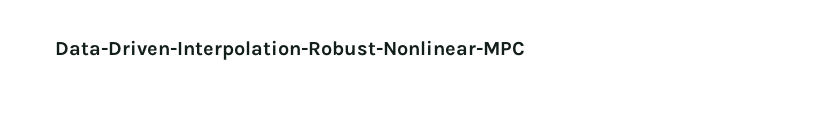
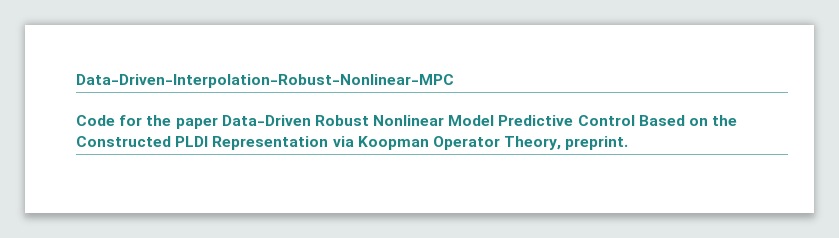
(525, 50) none -> [76,115,738,129] [76,136,629,150] // Code for the paper Data-Driven Robust Nonlinear Model Predictive Control Based on the Constructed PLDI Representation via Koopman Operator Theory, preprint.

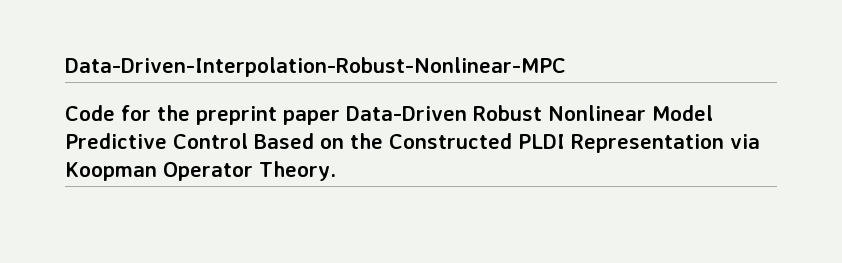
(172, 120) none -> [196,106,277,125] preprint
[504,136,629,150] Theory, preprint. -> [259,161,336,181] Theory.

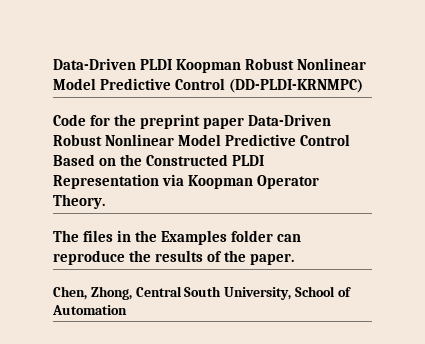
[65,57,566,77] Data-Driven-Interpolation-Robust-Nonlinear-MPC -> [53,58,367,73] [53,78,364,93] Data-Driven PLDI Koopman Robust Nonlinear Model Predictive Control (DD-PLDI-KRNMPC)
(336, 171) none -> [53,230,302,245] [53,250,295,265] [53,286,351,300] [52,305,127,315] // The files in the Examples folder can reproduce the results of the paper. // Chen, Zhong, Central South University, School of Automation

